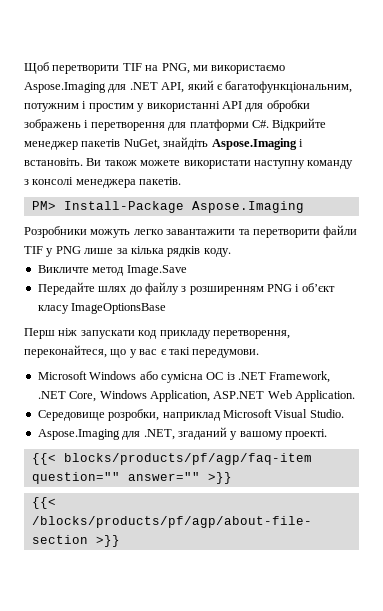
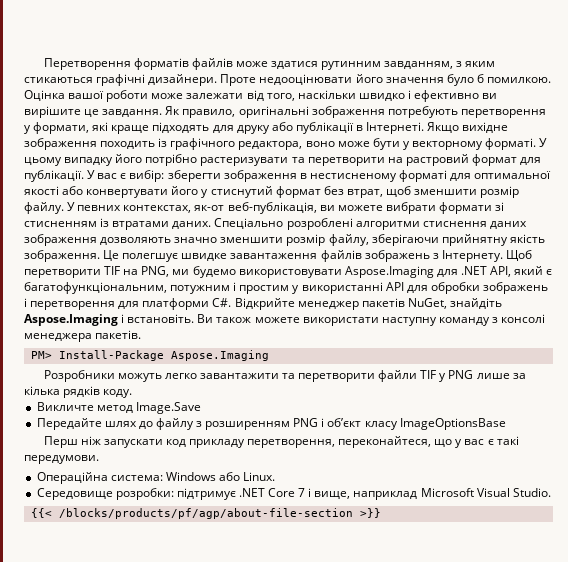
(24, 68) none -> [43,58,496,70] [24,74,551,86] [24,90,498,102] [24,106,546,118] [24,122,509,134] [24,138,548,150] [24,154,542,166] [24,170,552,182] [24,186,520,198] [24,202,505,214] [24,218,527,230] [24,234,545,246] [24,250,503,262] Перетворення форматів файлів може здатися рутинним завданням, з яким стикаються графічні дизайнери. Проте недооцінювати його значення було б помилкою. Оцінка вашої роботи може залежати від того, наскільки швидко і ефективно ви вирішите це завдання. Як правило, оригінальні зображення потребують перетворення у формати, які краще підходять для друку або публікації в Інтернеті. Якщо вихідне зображення походить із графічного редактора, воно може бути у векторному форматі. У цьому випадку його потрібно растеризувати та перетворити на растровий формат для публікації. У вас є вибір: зберегти зображення в нестисненому форматі для оптимальної якості або конвертувати його у стиснутий формат без втрат, щоб зменшити розмір файлу. У певних контекстах, як-от веб-публікація, ви можете вибрати формати зі стисненням із втратами даних. Спеціально розроблені алгоритми стиснення даних зображення дозволяють значно зменшити розмір файлу, зберігаючи прийнятну якість зображення. Це полегшує швидке завантаження файлів зображень з Інтернету.
[211,65,286,74] використаємо -> [192,266,342,278] будемо використовувати
[37,371,331,383] [37,390,355,402] [37,409,344,421] [37,427,327,440] [31,453,312,465] [31,472,232,484] Microsoft Windows або сумісна ОС із .NET Framework, .NET Core, Windows Application, ASP.NET Web Application. // Середовище розробки, наприклад Microsoft Visual Studio. // Aspose.Imaging для .NET, згаданий у вашому проекті. // {{< blocks/products/pf/agp/faq-item question="" answer="" >}} -> [36,472,276,484] [36,488,551,500] Операційна система: Windows або Linux. // Середовище розробки: підтримує .NET Core 7 і вище, наприклад Microsoft Visual Studio.

